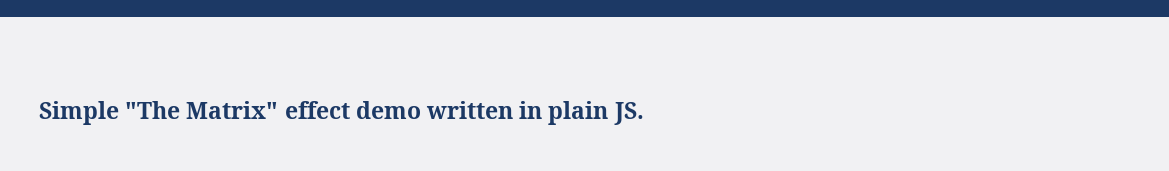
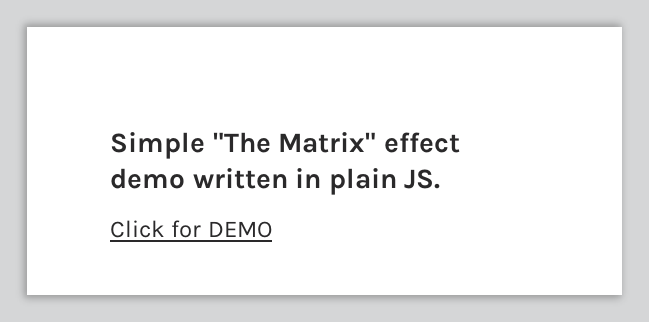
(644, 113) none -> [110,220,272,238] // Click for DEMO

